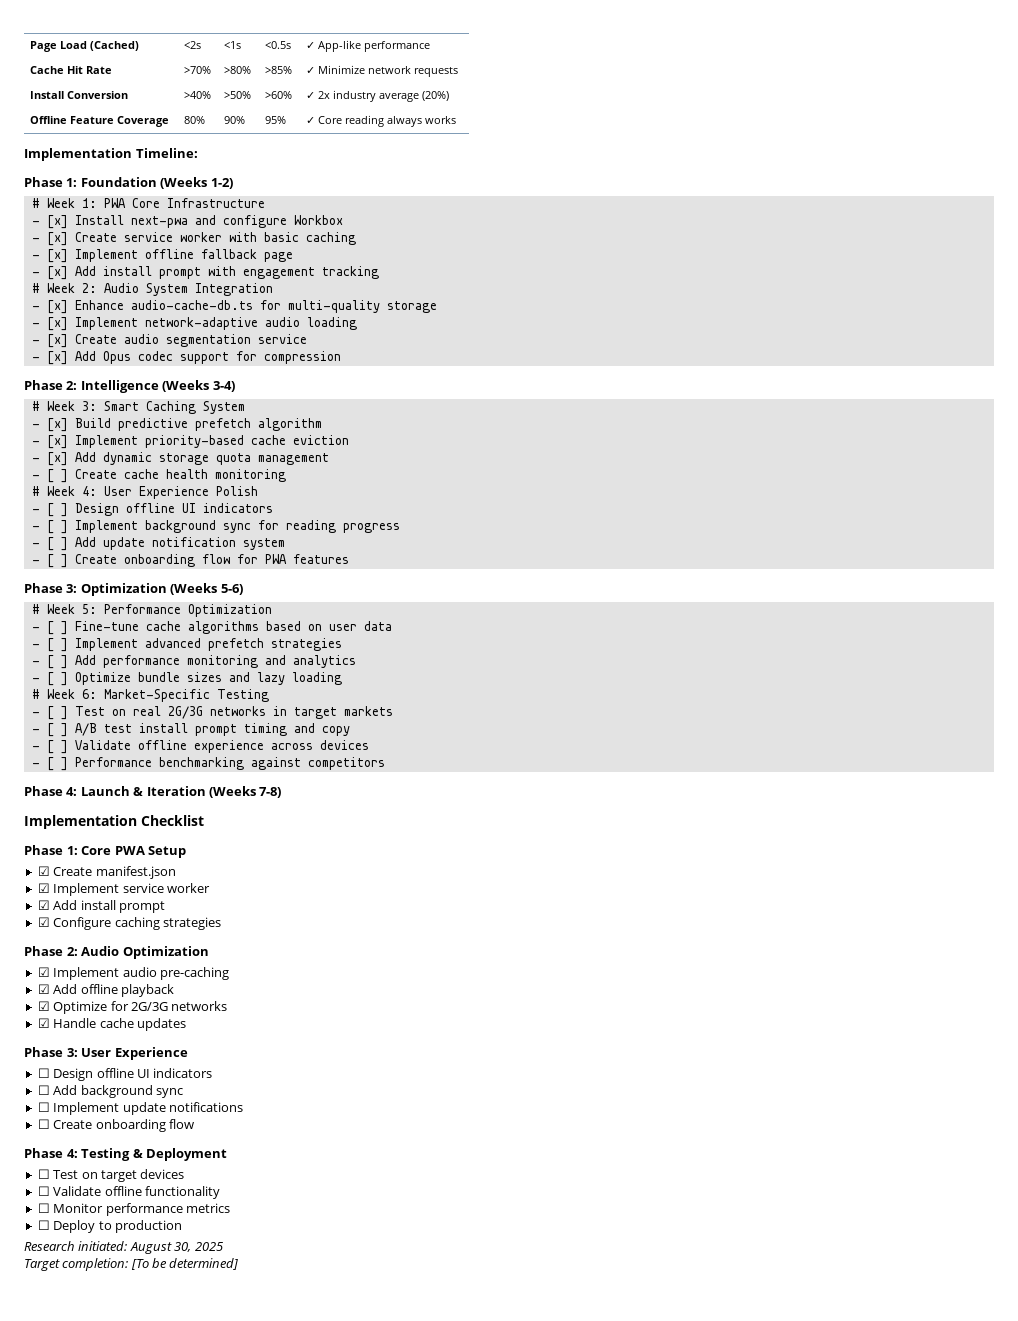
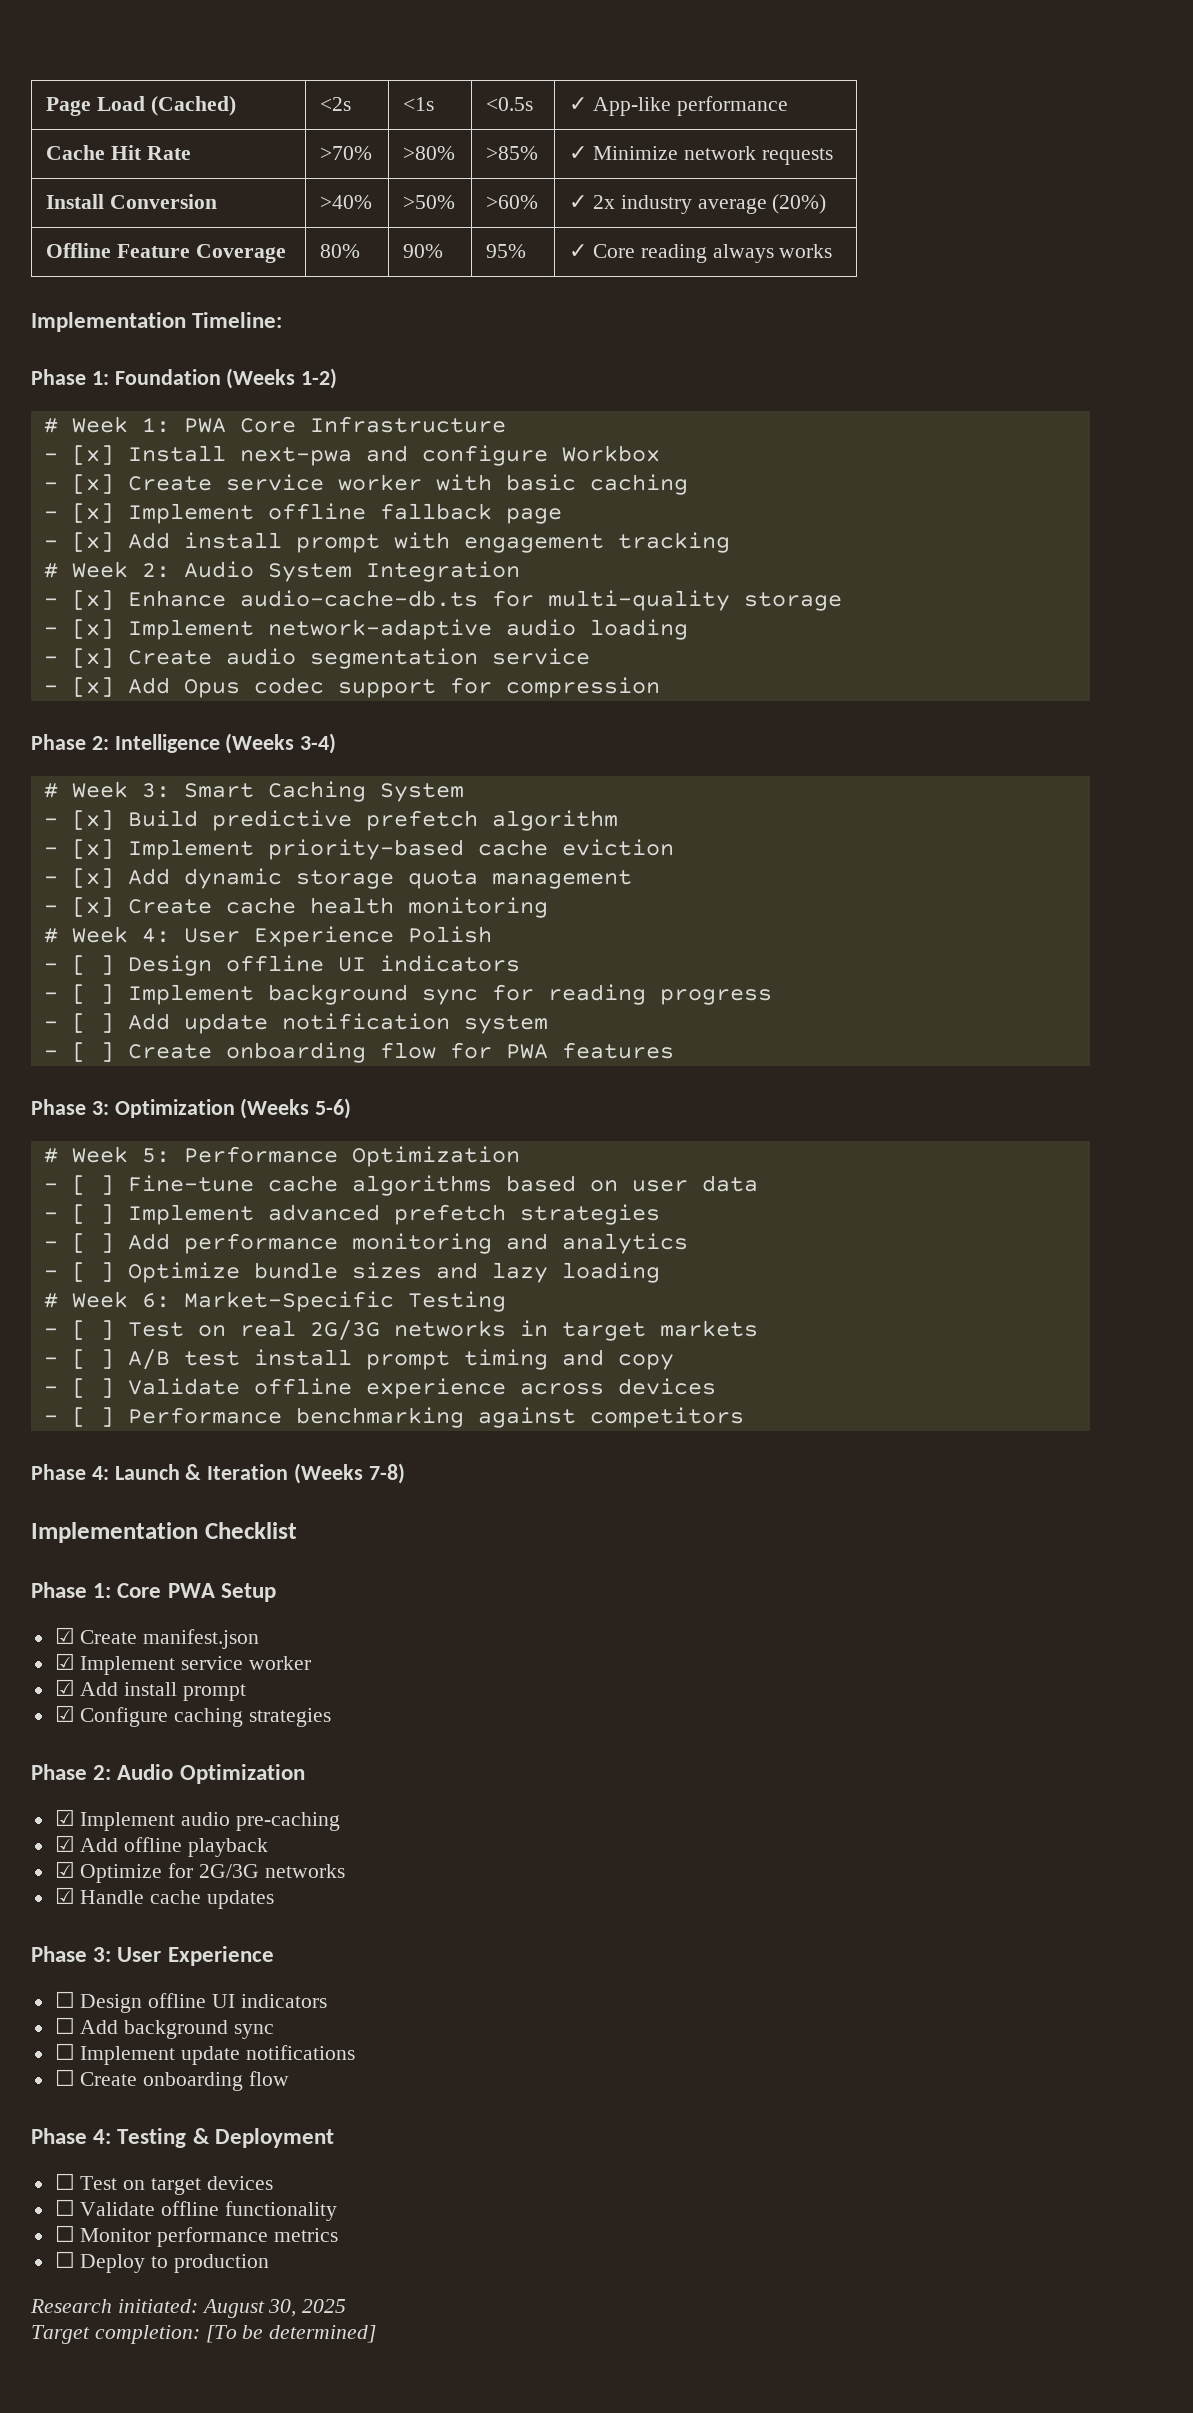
[46,469,68,483] [ ] -> [71,897,114,917] [x]

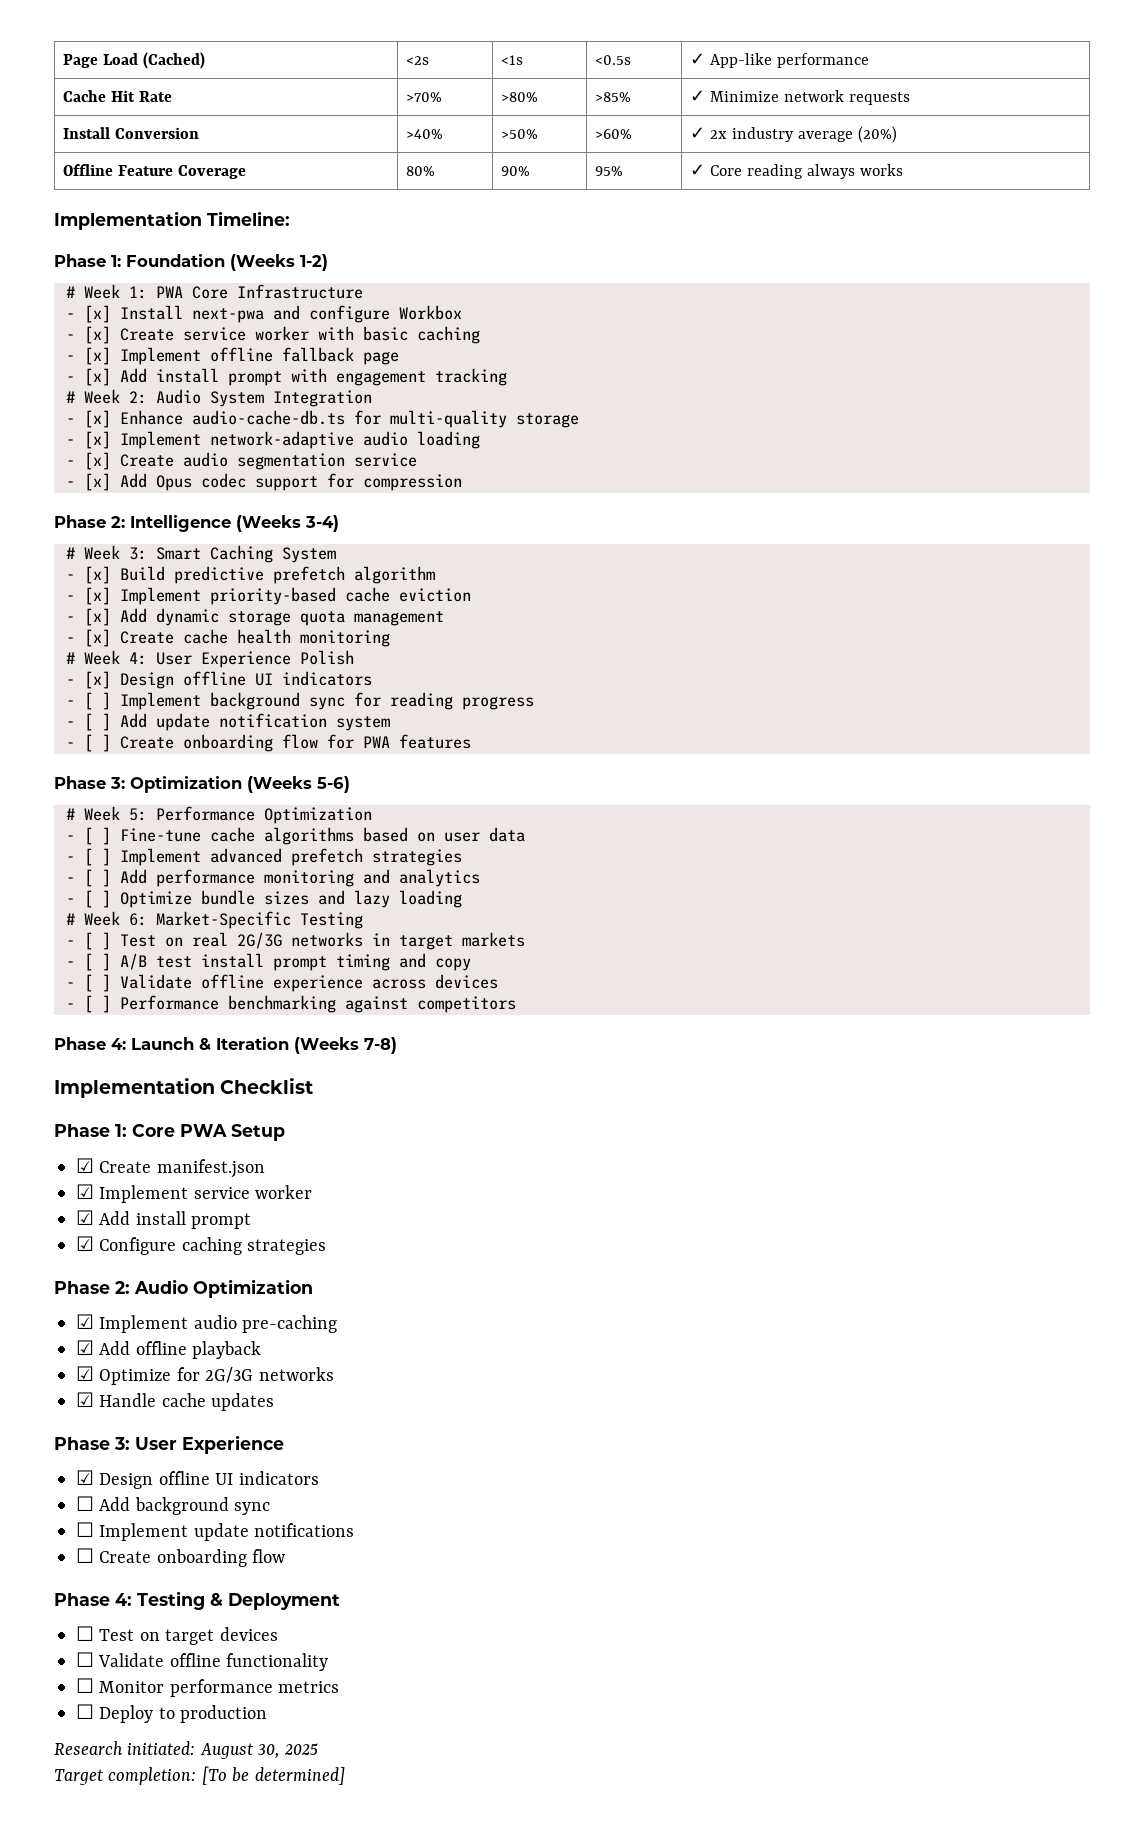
[71,955,114,975] [ ] -> [84,671,111,689] [x]
[54,1991,75,2008] ☐ -> [76,1470,94,1485] ☑

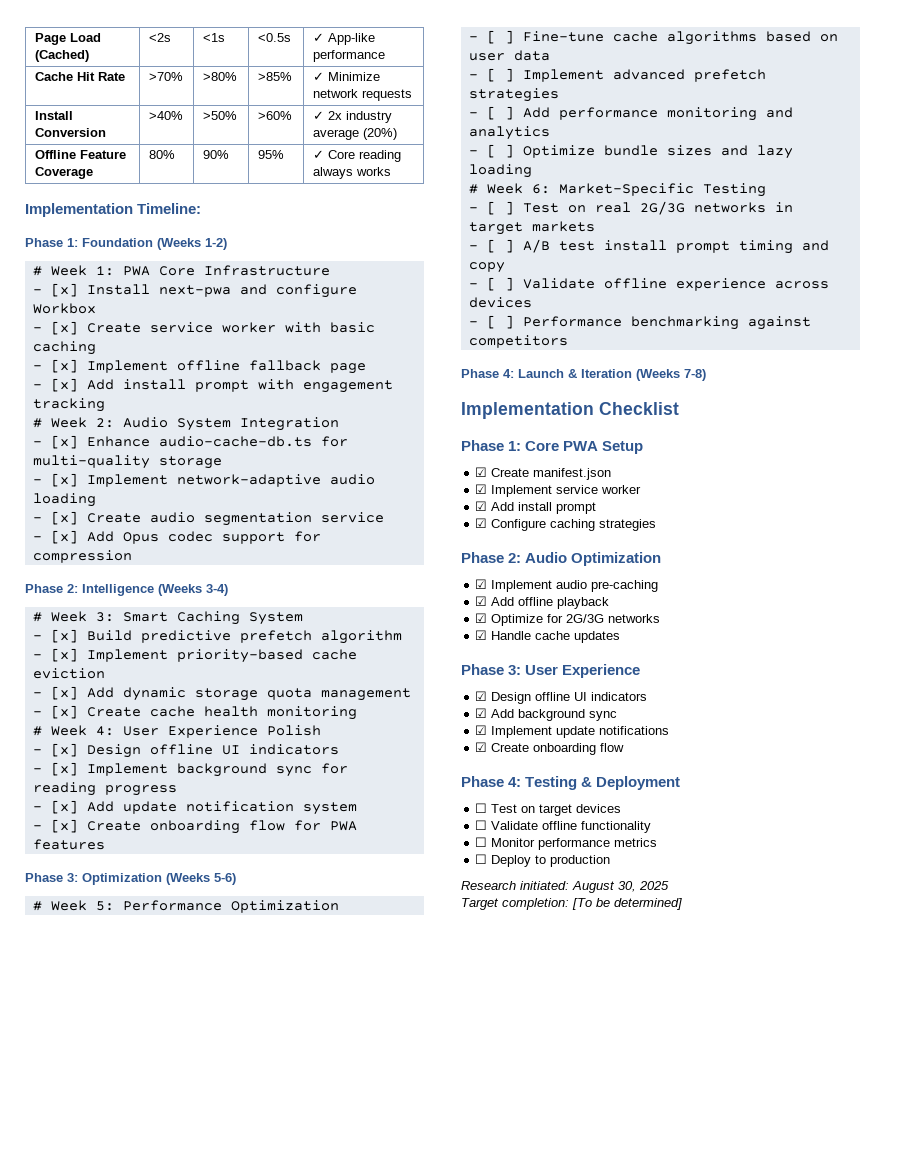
[84,692,111,710] [ ] -> [50,762,78,776] [x]
[84,713,111,731] [ ] -> [50,800,78,814] [x]
[84,734,111,752] [ ] -> [50,819,78,833] [x]
[76,1496,94,1511] ☐ -> [475,708,488,718] ☑
[76,1522,94,1537] ☐ -> [475,725,488,735] ☑
[76,1548,94,1563] ☐ -> [475,742,488,752] ☑

